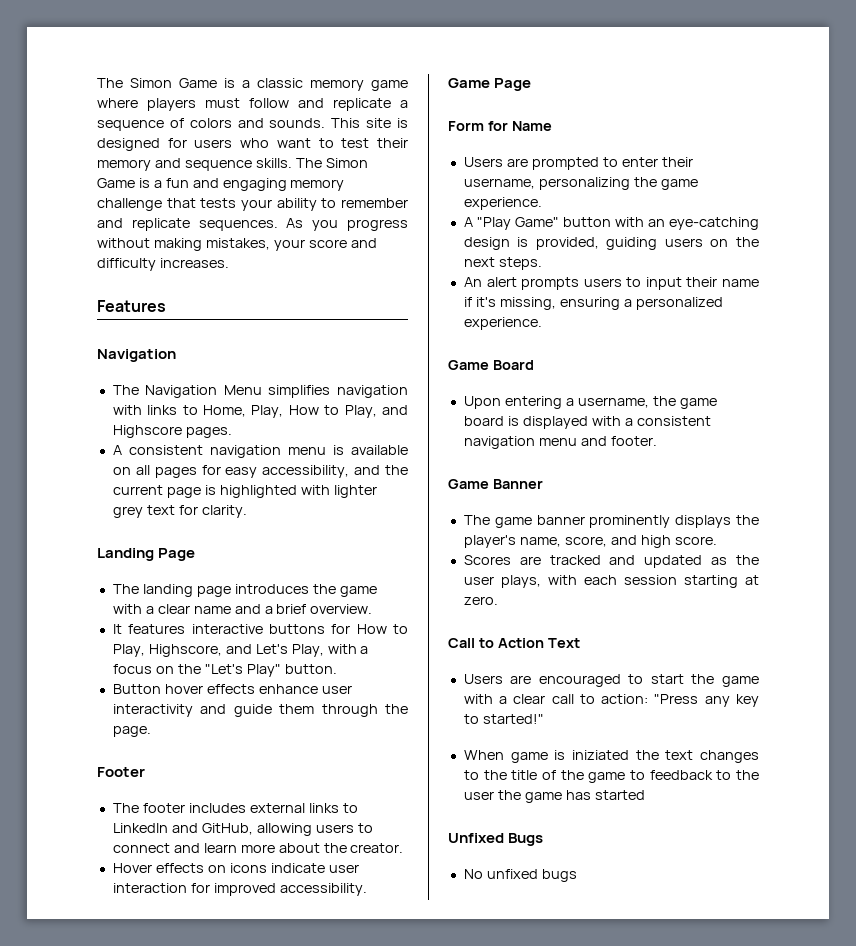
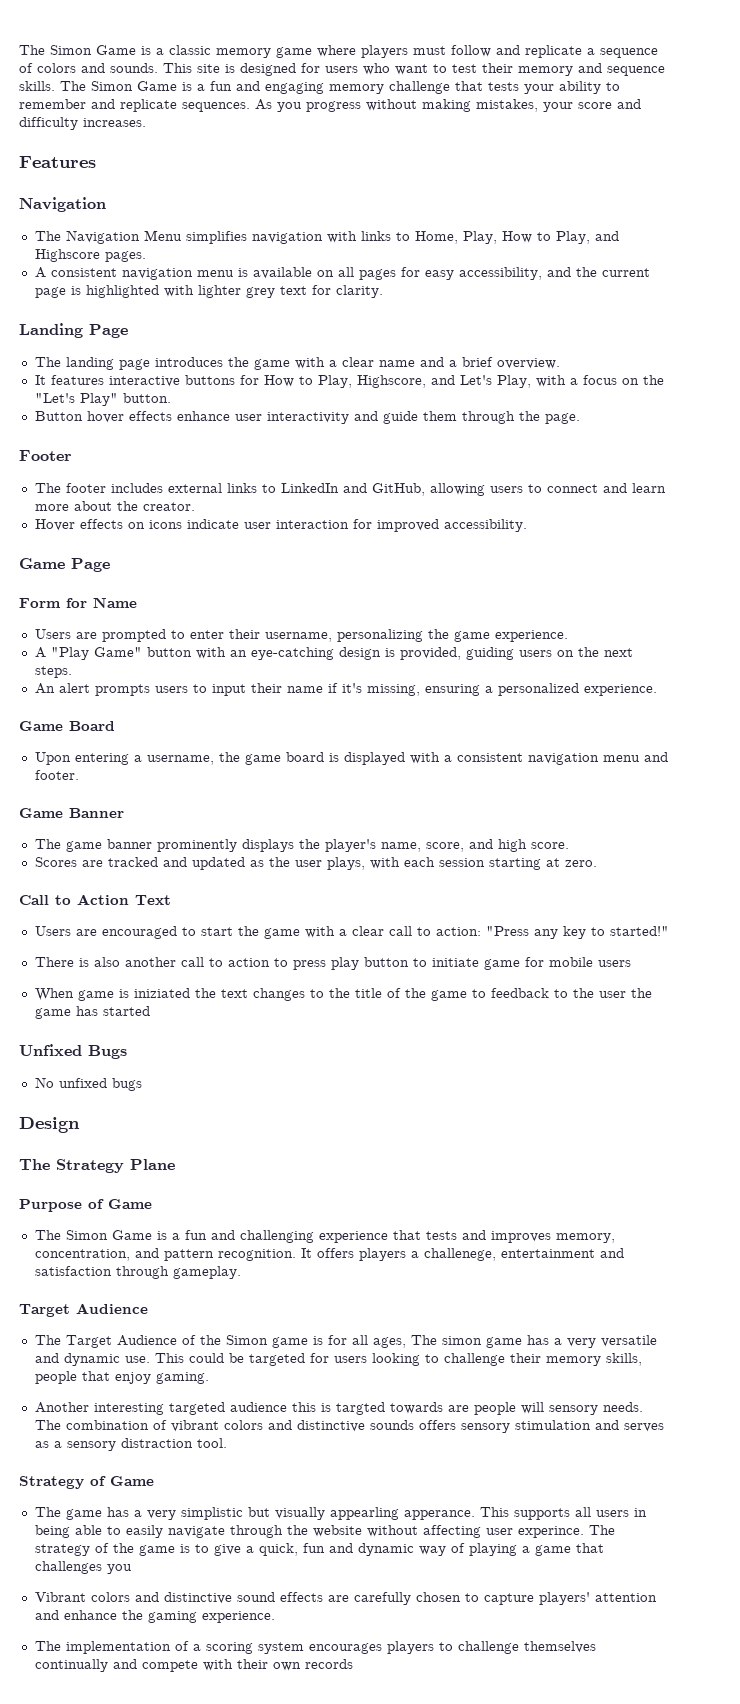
(544, 719) none -> [34,957,631,970] // There is also another call to action to press play button to initiate game for mobile users
(577, 875) none -> [19,1117,80,1133] [19,1159,175,1173] [19,1199,152,1212] [34,1230,615,1243] [34,1248,624,1261] [34,1266,241,1279] [19,1303,148,1317] [34,1335,657,1348] [34,1353,642,1366] [34,1371,209,1384] [34,1402,643,1415] [34,1420,664,1433] [34,1438,227,1451] [19,1476,154,1489] [34,1507,647,1520] [34,1525,615,1538] [34,1543,604,1556] [34,1561,132,1574] [34,1592,657,1605] [34,1610,275,1623] [34,1641,596,1654] [34,1659,353,1672] // Design // The Strategy Plane // Purpose of Game // The Simon Game is a fun and challenging experience that tests and improves memory, concentration, and pattern recognition. It offers players a challenege, entertainment and satisfaction through gameplay. // Target Audience // The Target Audience of the Simon game is for all ages, The simon game has a very versatile and dynamic use. This could be targeted for users looking to challenge their memory skills, people that enjoy gaming. // Another interesting targeted audience this is targted towards are people will sensory needs. The combination of vibrant colors and distinctive sounds offers sensory stimulation and serves as a sensory distraction tool. // Strategy of Game // The game has a very simplistic but visually appearling apperance. This supports all users in being able to easily navigate through the website without affecting user experince. The strategy of the game is to give a quick, fun and dynamic way of playing a game that challenges you // Vibrant colors and distinctive sound effects are carefully chosen to capture players' attention and enhance the gaming experience. // The implementation of a scoring system encourages players to challenge themselves continually and compete with their own records

